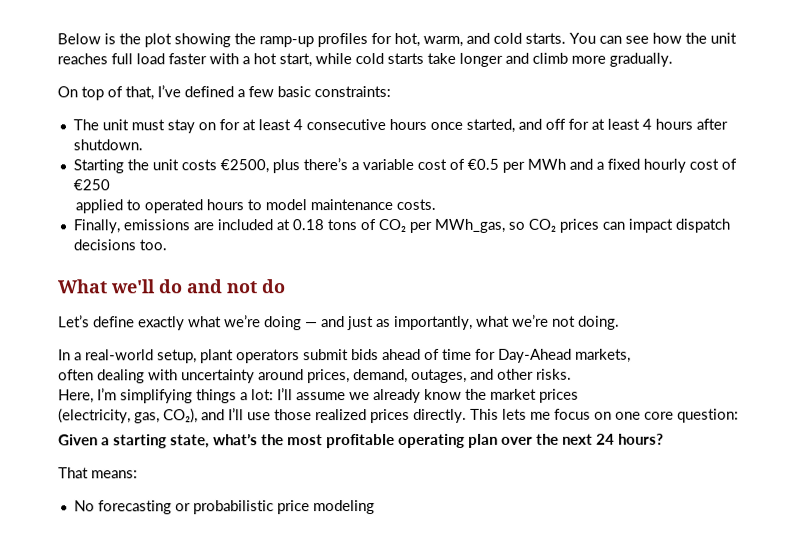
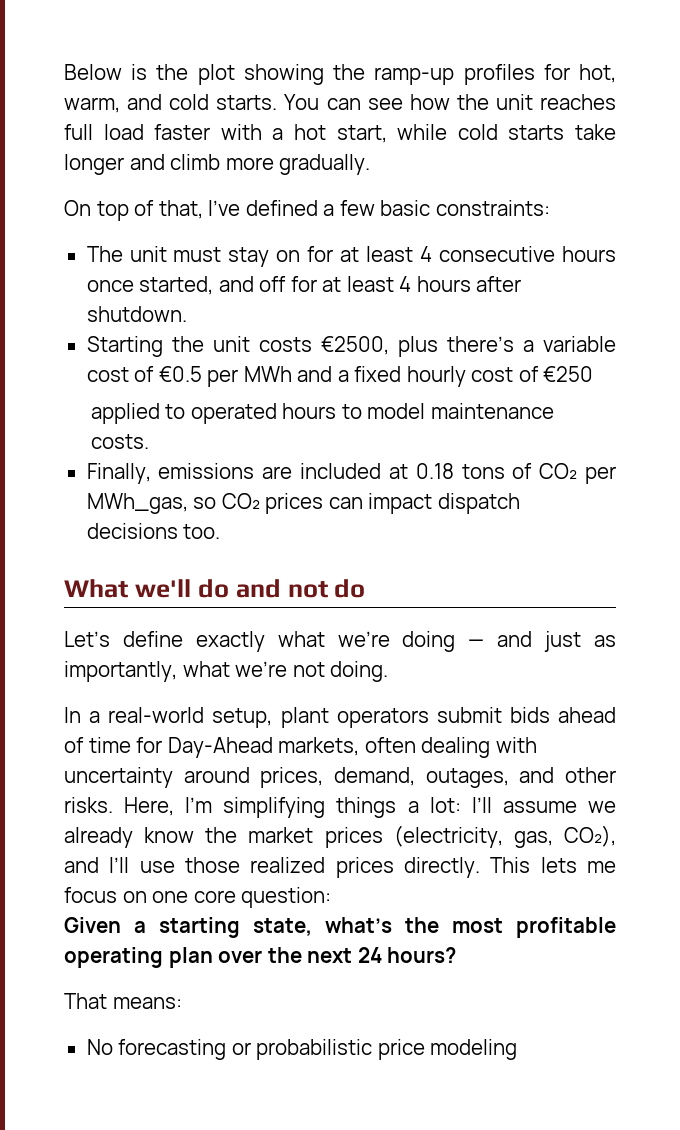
(631, 355) // -> (360, 746) none
(572, 374) // -> (113, 805) none
(579, 395) // -> (383, 837) none

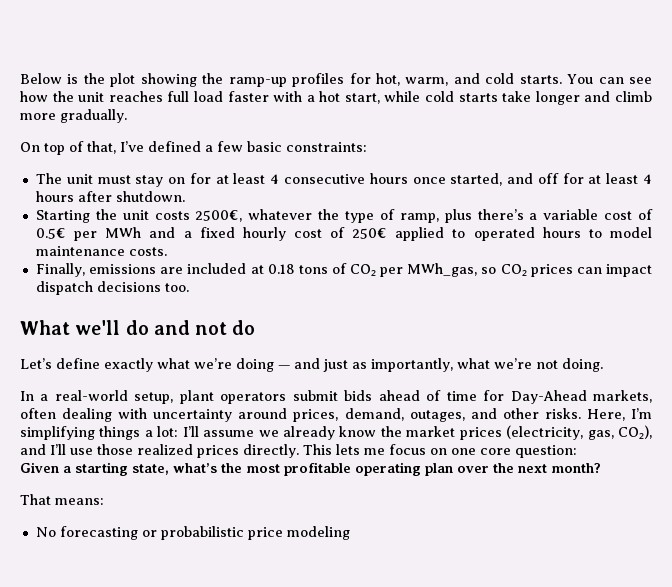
[320,336,389,355] €2500, -> [195,209,439,223] 2500€, whatever the type of ramp,
[158,366,202,382] €0.5 -> [35,228,66,239] 0.5€
[543,366,594,382] €250 // -> [352,228,388,239] 250€
[357,947,457,963] 24 hours? -> [551,463,601,473] month?

